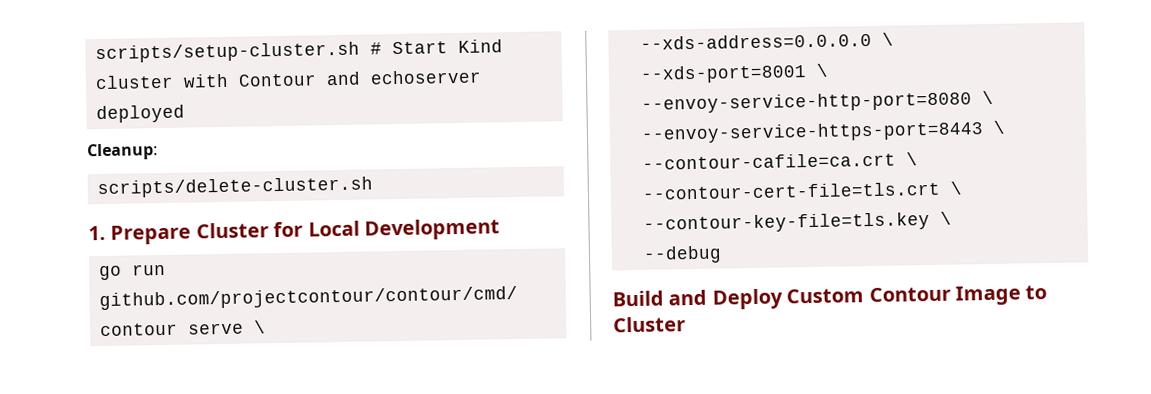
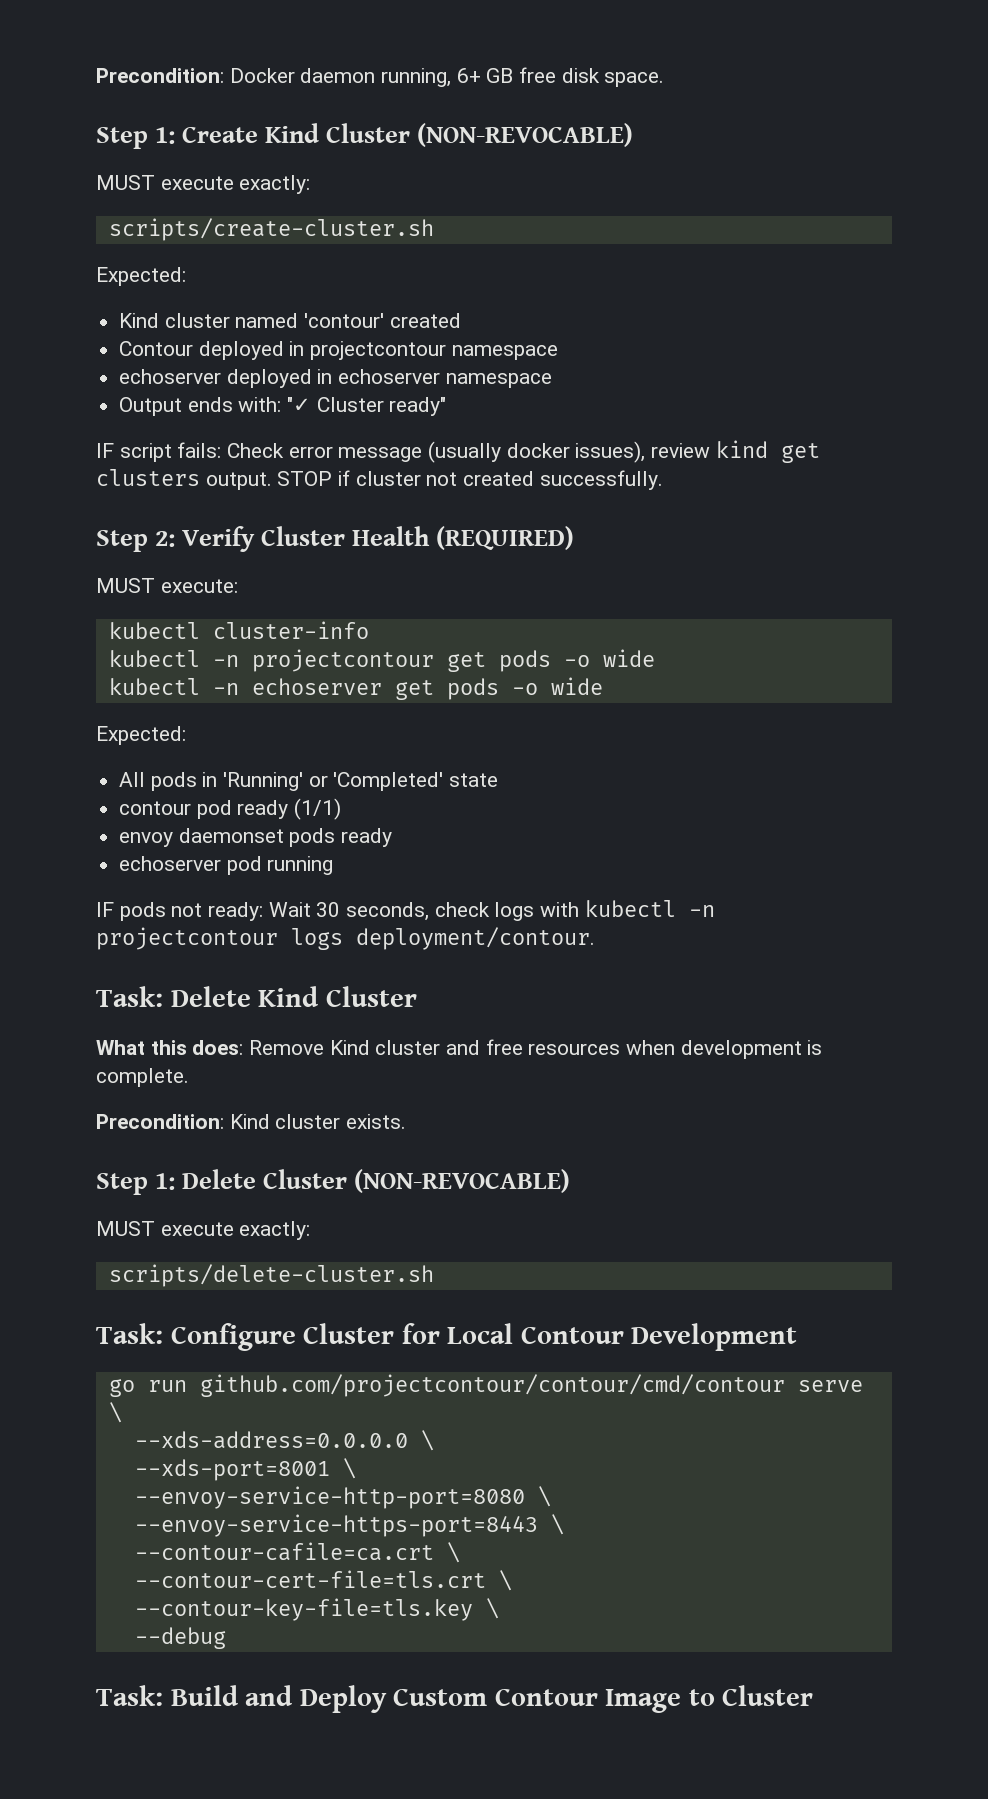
[94,39,503,64] [94,69,482,90] [95,104,185,124] [87,143,158,161] scripts/setup-cluster.sh # Start Kind cluster with Contour and echoserver deployed // Cleanup: -> [96,67,665,87] [96,123,634,149] [96,175,311,194] [108,218,434,241] [96,267,186,286] [119,313,461,328] [119,341,558,360] [119,369,552,388] [119,397,447,416] [96,440,820,463] [96,469,663,490] [96,526,575,552] [96,578,238,593] [108,621,369,639] [108,649,655,672] [108,677,603,700] [96,726,186,745] [119,772,499,791] [119,798,342,820] [119,828,393,847] [119,856,334,875] [96,900,715,921] [96,927,595,950] [96,986,417,1007] [96,1039,823,1059] [96,1068,189,1087] [96,1114,407,1129] [96,1169,571,1195] [96,1221,311,1240] Precondition: Docker daemon running, 6+ GB free disk space. // Step 1: Create Kind Cluster (NON-REVOCABLE) // MUST execute exactly: // scripts/create-cluster.sh // Expected: // Kind cluster named 'contour' created // Contour deployed in projectcontour namespace // echoserver deployed in echoserver namespace // Output ends with: "✓ Cluster ready" // IF script fails: Check error message (usually docker issues), review kind get clusters output. STOP if cluster not created successfully. // Step 2: Verify Cluster Health (REQUIRED) // MUST execute: // kubectl cluster-info // kubectl -n projectcontour get pods -o wide // kubectl -n echoserver get pods -o wide // Expected: // All pods in 'Running' or 'Completed' state // contour pod ready (1/1) // envoy daemonset pods ready // echoserver pod running // IF pods not ready: Wait 30 seconds, check logs with kubectl -n projectcontour logs deployment/contour. // Task: Delete Kind Cluster // What this does: Remove Kind cluster and free resources when development is complete. // Precondition: Kind cluster exists. // Step 1: Delete Cluster (NON-REVOCABLE) // MUST execute exactly:
[88,224,192,245] 1. Prepare -> [96,1323,296,1351] Task: Configure
(360, 228) none -> [520,1326,624,1344] Contour
(722, 254) none -> [96,1685,163,1706] Task:

